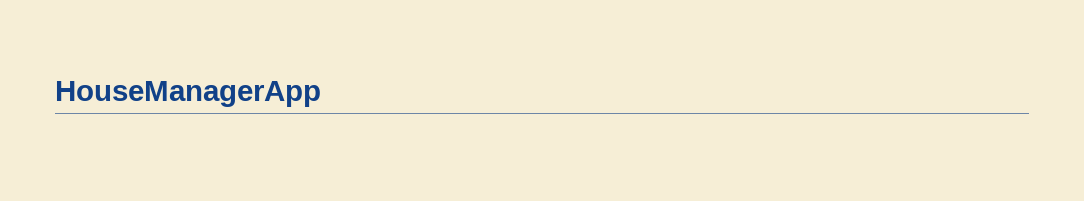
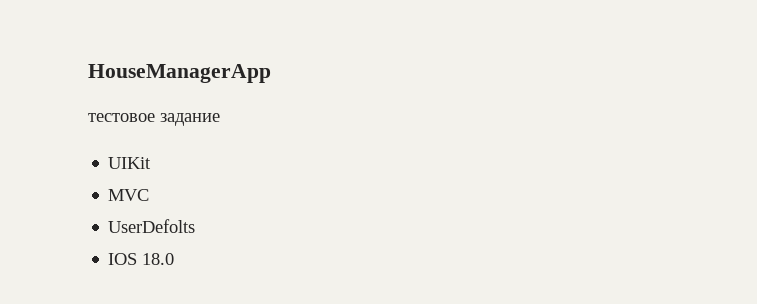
(321, 94) none -> [88,113,220,126] [108,157,152,169] [108,189,150,201] [108,219,196,233] [108,253,175,265] // тестовое задание // UIKit // MVC // UserDefolts // IOS 18.0

